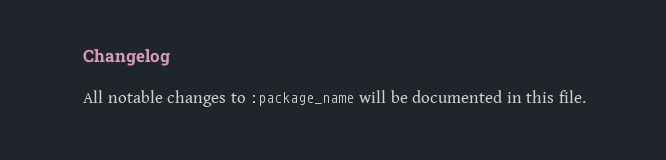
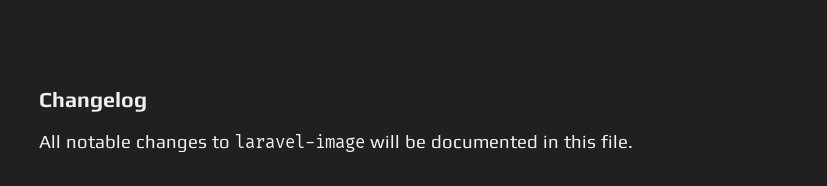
[250,92,355,106] :package_name -> [234,134,365,152] laravel-image

